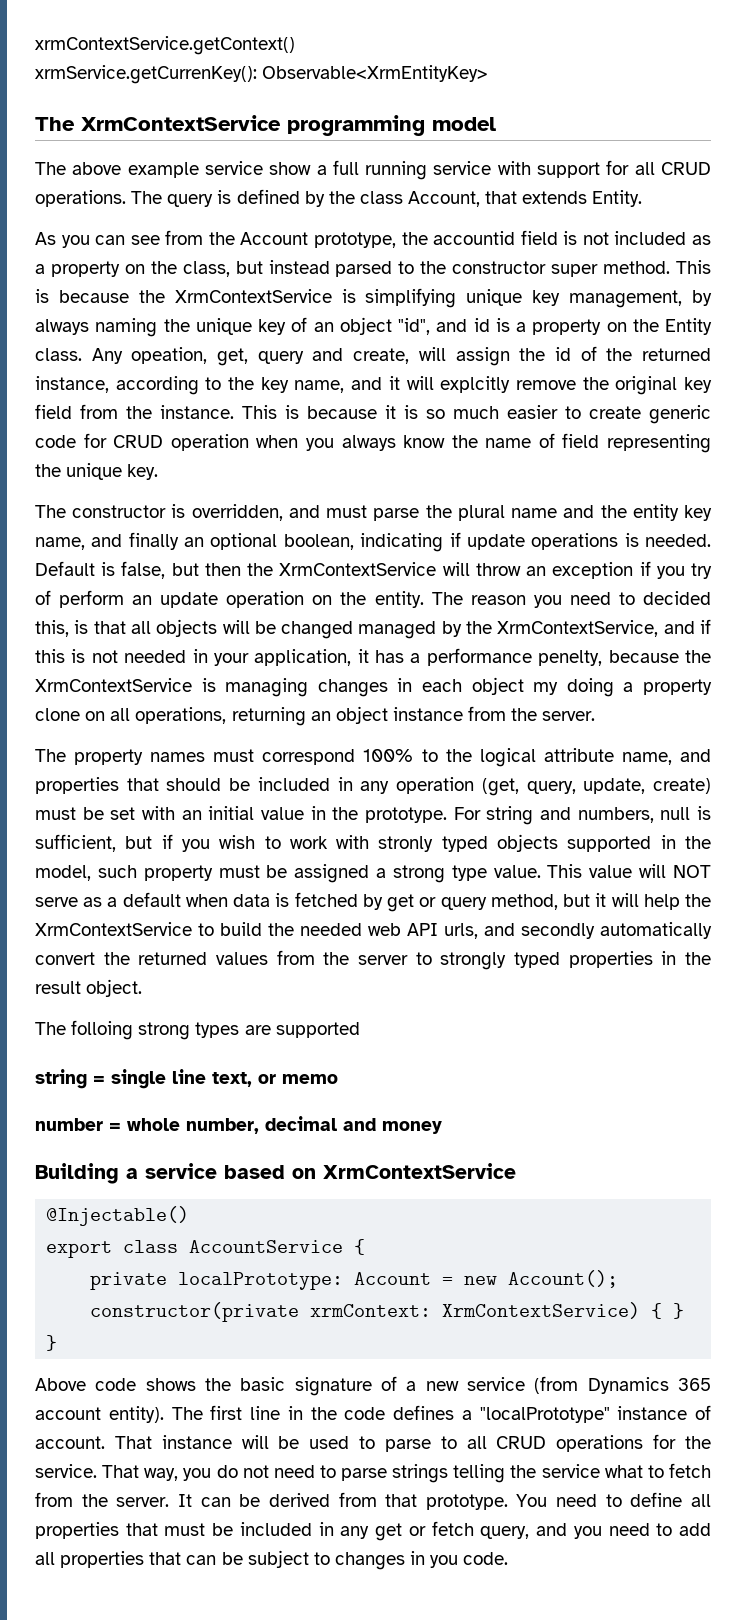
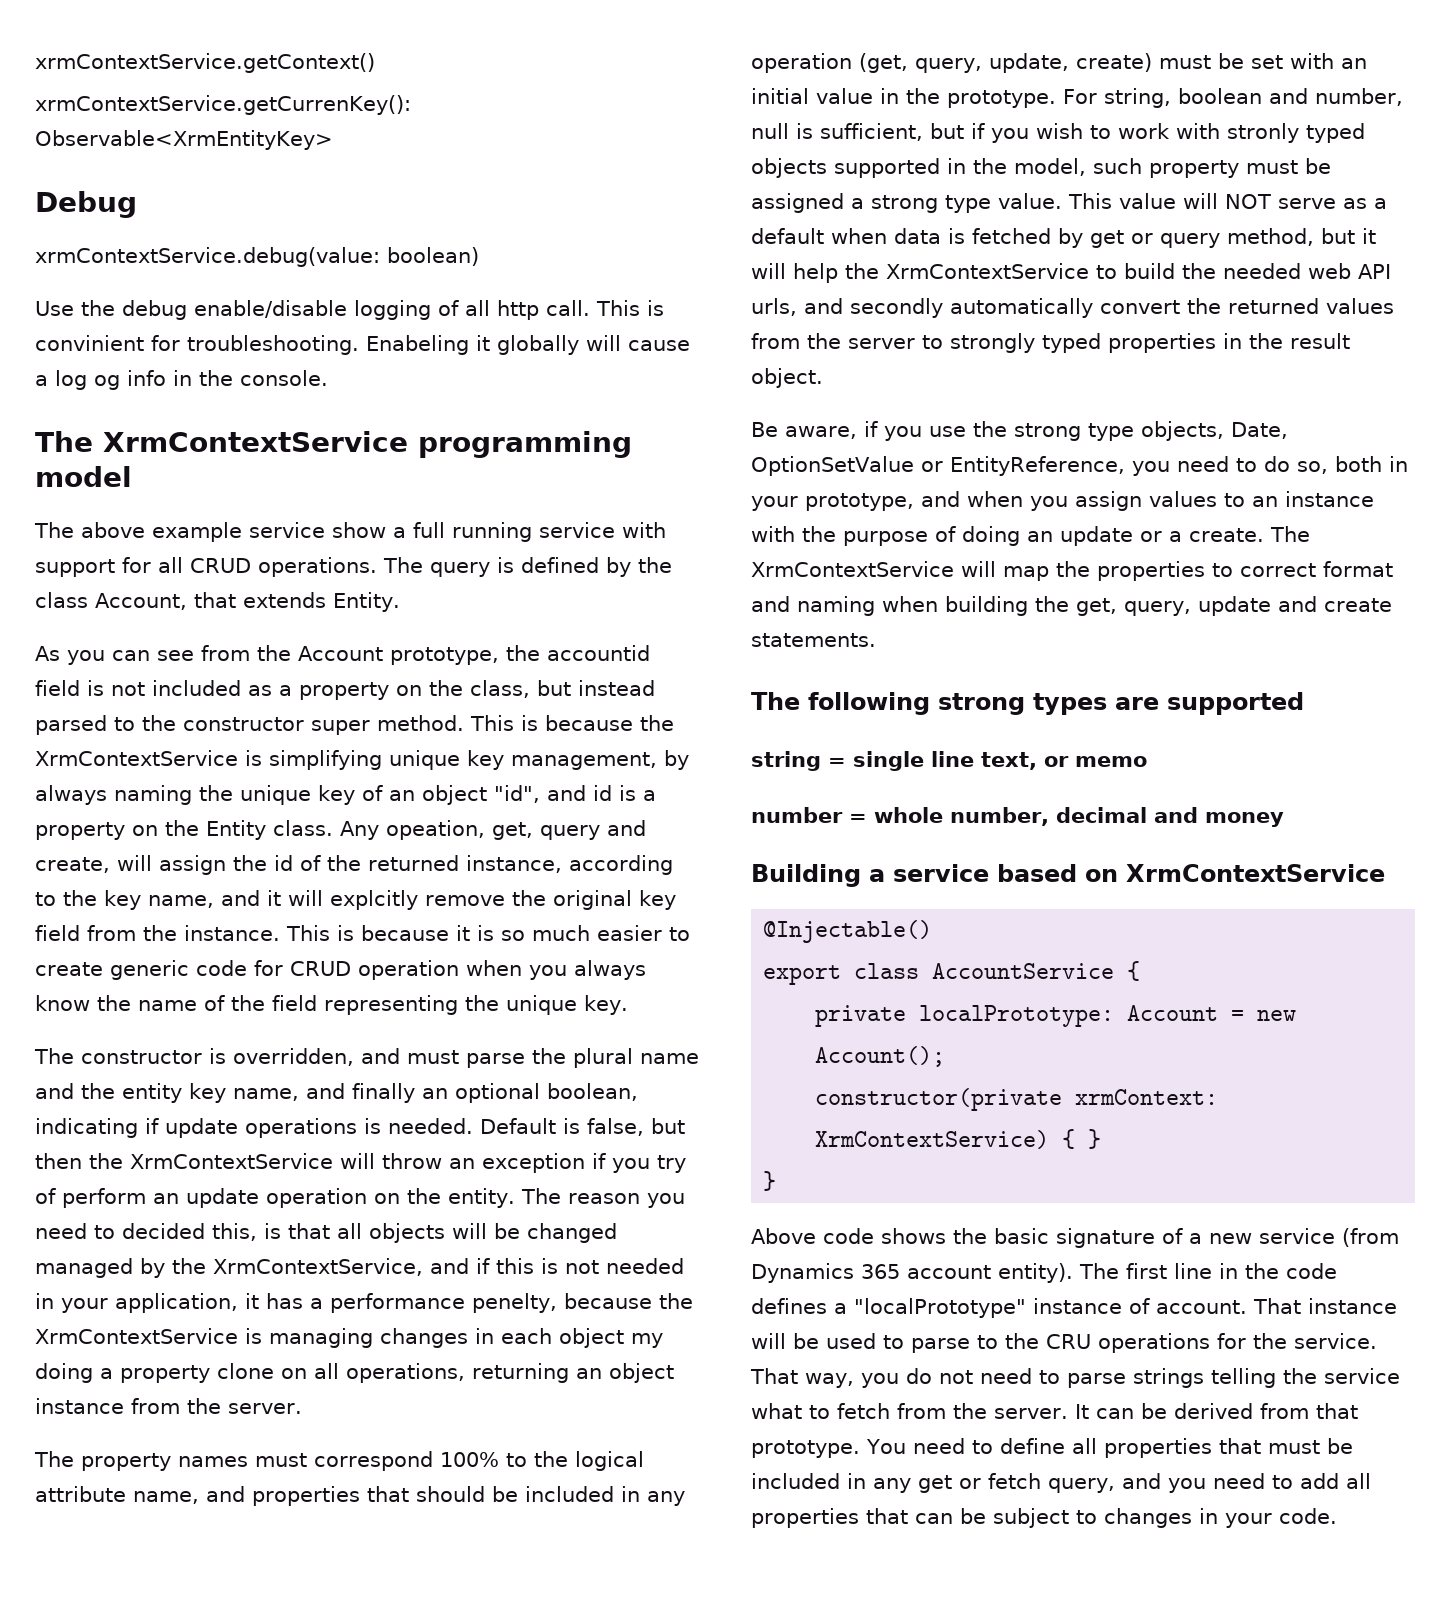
[35,65,257,84] xrmService.getCurrenKey(): -> [35,95,411,115] xrmContextService.getCurrenKey():
(489, 73) none -> [35,191,137,218] [35,247,479,267] [35,300,664,320] [35,335,690,355] [35,370,328,390] // Debug // xrmContextService.debug(value: boolean) // Use the debug enable/disable logging of all http call. This is convinient for troubleshooting. Enabeling it globally will cause a log og info in the console.
(555, 440) none -> [231,995,265,1011] the
[486,806,654,825] string and numbers, -> [1103,88,1403,108] string, boolean and number,
[35,1020,134,1040] The folloing -> [751,421,1288,441] [751,456,1408,476] [751,491,1374,511] [751,526,1310,546] [751,561,1393,581] [751,596,1392,616] [751,633,876,647] [751,692,930,715] Be aware, if you use the strong type objects, Date, OptionSetValue or EntityReference, you need to do so, both in your prototype, and when you assign values to an instance with the purpose of doing an update or a create. The XrmContextService will map the properties to correct format and naming when building the get, query, update and create statements. // The following
[466,1436,547,1449] all CRUD -> [1005,1333,1091,1349] the CRU
[430,1555,459,1568] you -> [1225,1513,1272,1528] your

